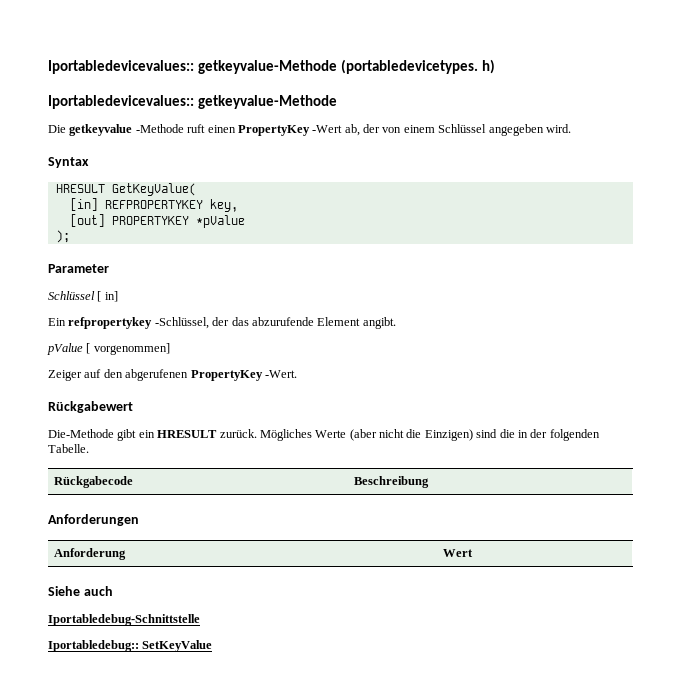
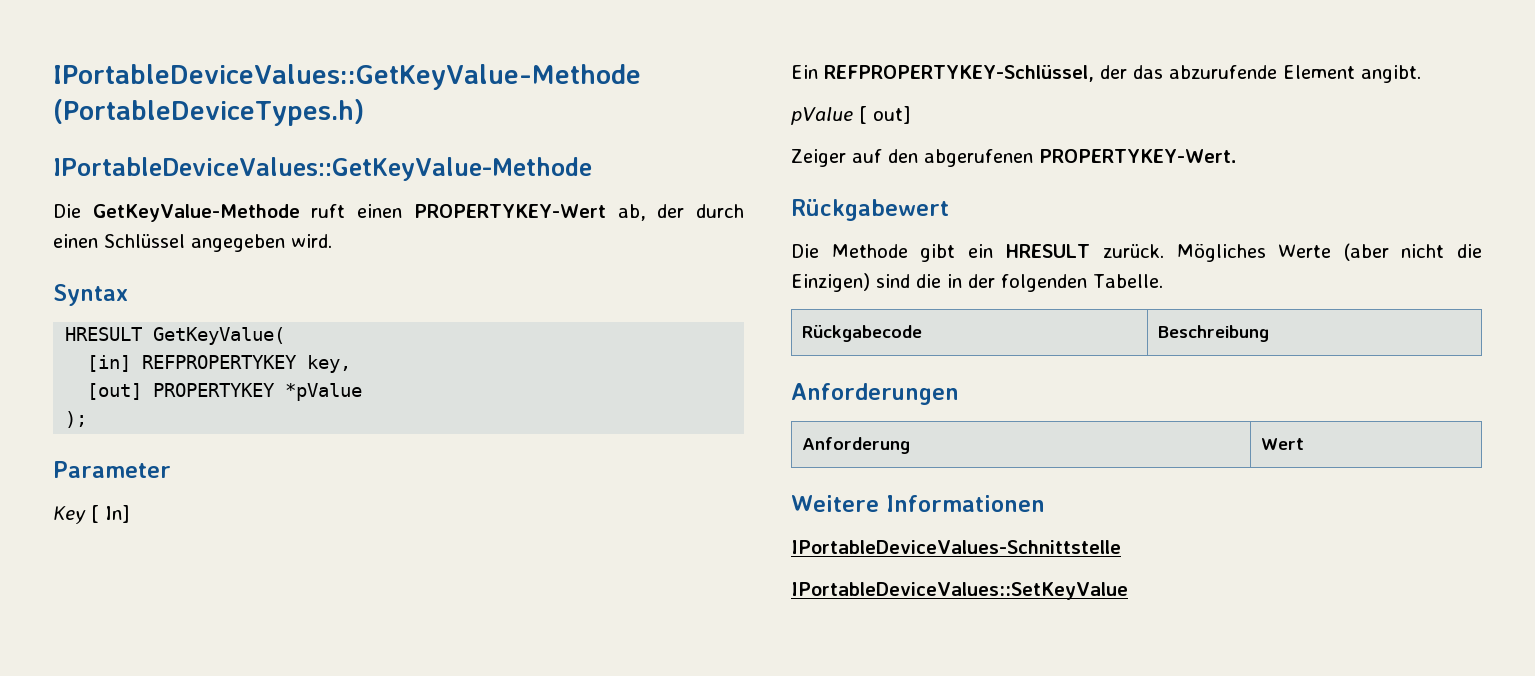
[48,59,496,74] [48,95,337,109] [48,124,435,136] Iportabledevicevalues:: getkeyvalue-Methode (portabledevicetypes. h) // Iportabledevicevalues:: getkeyvalue-Methode // Die getkeyvalue -Methode ruft einen PropertyKey -Wert ab, der von einem -> [53,64,641,90] [53,99,364,126] [53,157,592,181] [53,204,744,222] [53,234,98,248] IPortableDeviceValues::GetKeyValue-Methode (PortableDeviceTypes.h) // IPortableDeviceValues::GetKeyValue-Methode // Die GetKeyValue-Methode ruft einen PROPERTYKEY-Wert ab, der durch einen
[48,291,118,302] Schlüssel [ in] -> [53,505,130,524] Key [ In]
[68,317,209,329] refpropertykey -Schlüssel, -> [824,65,1094,82] REFPROPERTYKEY-Schlüssel,
[93,343,170,355] vorgenommen] -> [872,106,911,124] out]
[190,370,297,381] PropertyKey -Wert. -> [1039,149,1237,163] PROPERTYKEY-Wert.
[48,429,114,438] Die-Methode -> [791,244,908,258] Die Methode
[48,586,113,596] [48,614,200,626] [48,640,213,652] Siehe auch // Iportabledebug-Schnittstelle // Iportabledebug:: SetKeyValue -> [791,495,1045,512] [791,540,1121,554] [791,582,1128,600] Weitere Informationen // IPortableDeviceValues-Schnittstelle // IPortableDeviceValues::SetKeyValue

